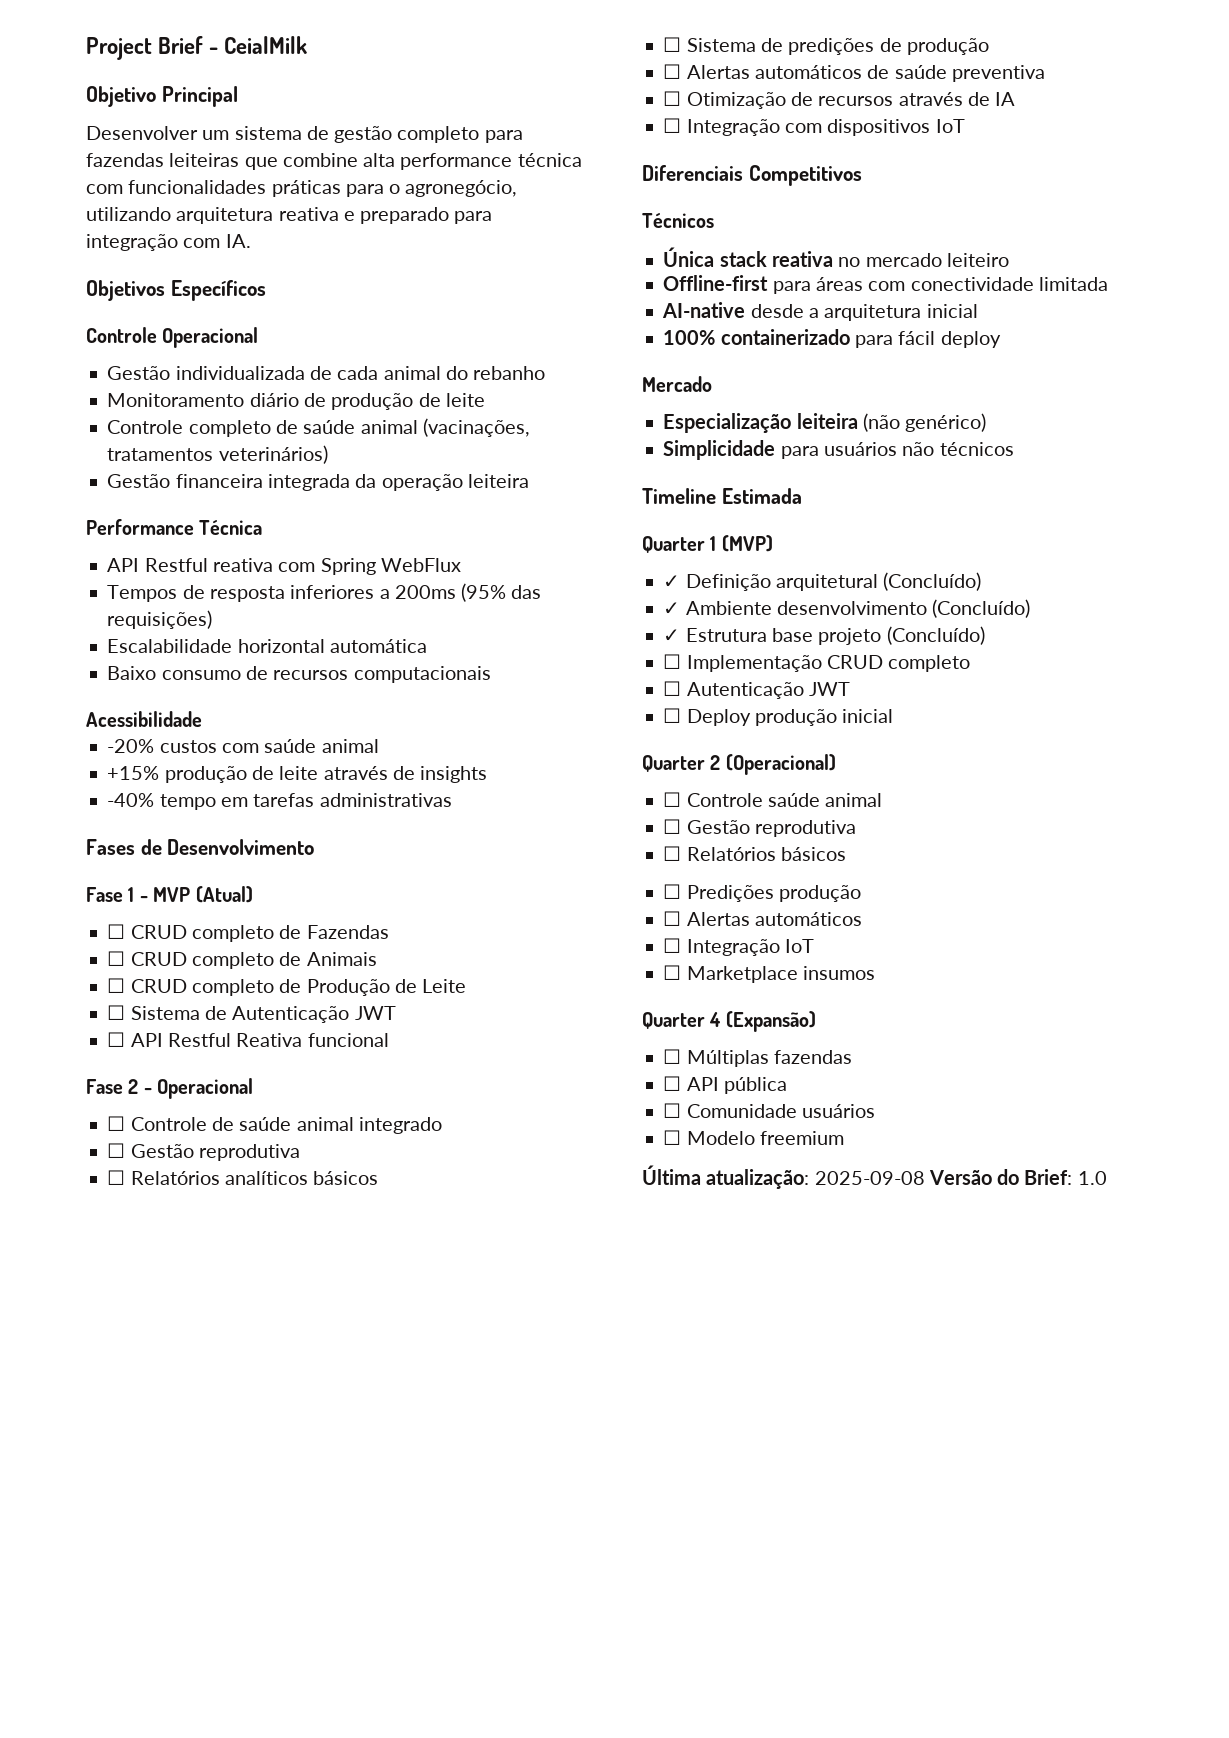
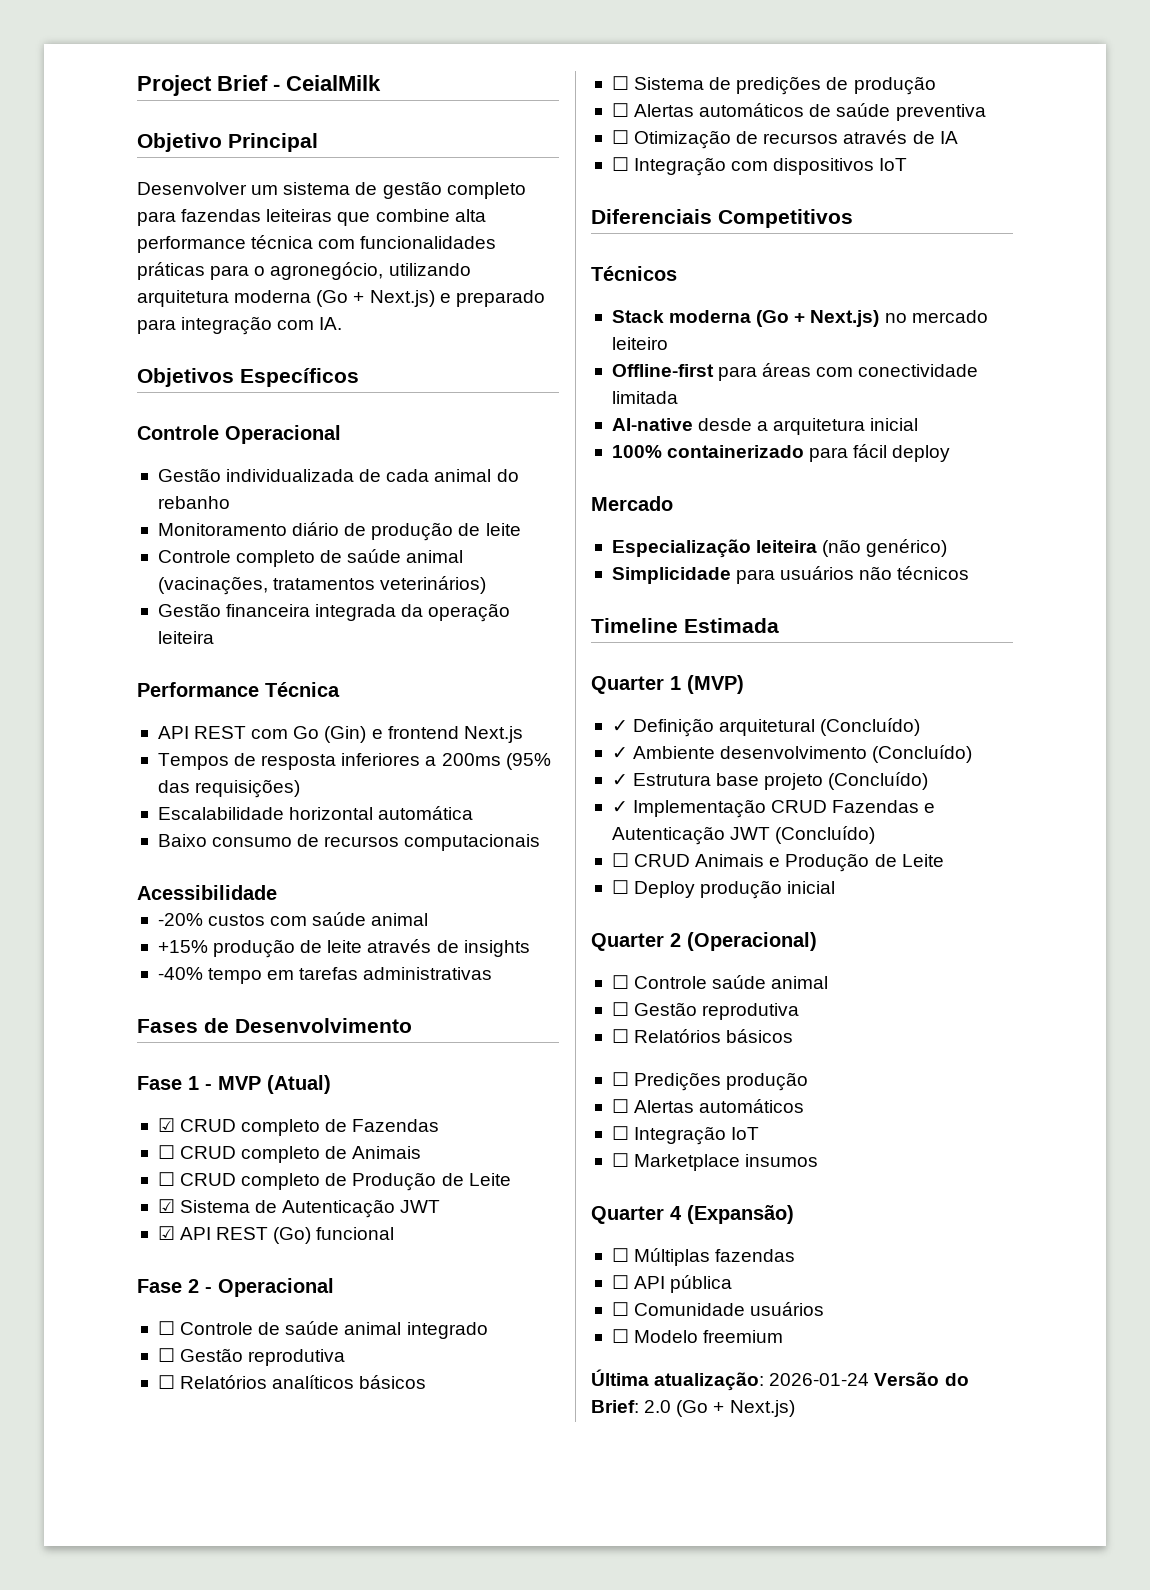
[278,207,339,221] reativa -> [234,290,435,307] moderna (Go + Next.js)
[144,558,461,575] Restful reativa com Spring WebFlux -> [194,726,523,743] REST com Go (Gin) e frontend Next.js
[107,924,126,939] ☐ -> [157,1118,175,1132] ☑
[107,1005,126,1020] ☐ -> [157,1199,175,1213] ☑
[107,1032,303,1047] ☐ API Restful Reativa -> [157,1226,312,1244] ☑ API REST (Go)
[663,247,833,267] Única stack reativa -> [611,310,880,327] Stack moderna (Go + Next.js)
[663,654,682,669] ☐ -> [611,801,628,813] ✓
[888,655,971,672] [663,681,850,699] completo // ☐ Autenticação JWT -> [832,800,936,813] [611,826,876,845] [611,853,944,872] Fazendas e Autenticação JWT (Concluído) // ☐ CRUD Animais e Produção de Leite
[814,1171,925,1185] 2025-09-08 -> [769,1373,870,1386] 2026-01-24
[1077,1171,1107,1185] 1.0 -> [644,1400,795,1417] 2.0 (Go + Next.js)

